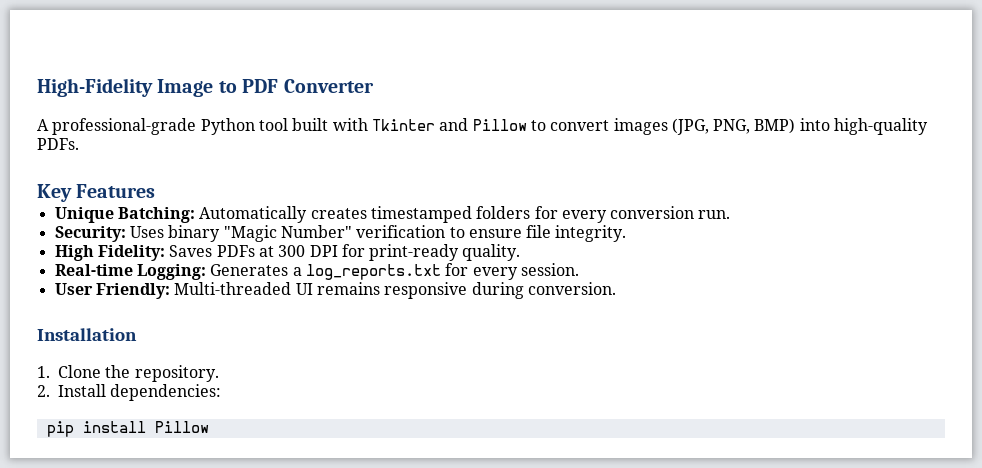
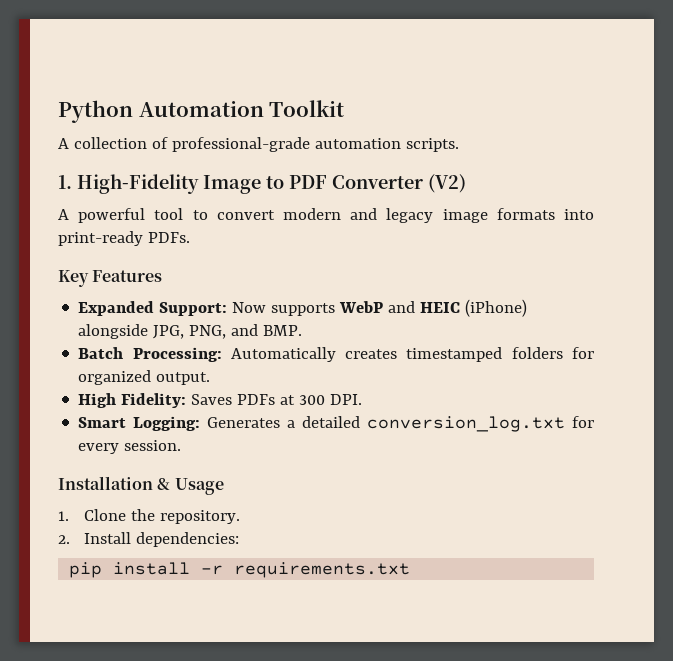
(37, 87) none -> [58,100,345,123] [58,137,459,152] [58,175,72,189] Python Automation Toolkit // A collection of professional-grade automation scripts. // 1.
[37,118,929,135] [37,138,79,150] [37,184,156,202] [54,207,195,223] // A professional-grade Python tool built with Tkinter and Pillow to convert images (JPG, PNG, BMP) into high-quality PDFs. // Key Features // Unique Batching: -> [428,174,466,193] [58,208,594,223] [58,231,190,246] [58,270,163,287] [78,299,528,317] [78,324,303,339] [78,347,222,362] (V2) // A powerful tool to convert modern and legacy image formats into print-ready PDFs. // Key Features // Expanded Support: Now supports WebP and HEIC (iPhone) alongside JPG, PNG, and BMP. // Batch Processing:
[561,206,731,223] [54,225,627,242] every conversion run. // Security: Uses binary "Magic Number" verification to ensure file integrity. -> [78,370,211,385] organized output.
[309,244,521,261] [54,264,133,276] DPI for print-ready quality. // Real-time -> [330,394,363,405] [78,417,127,428] DPI. // Smart
[305,264,441,280] log_reports.txt -> [302,416,566,432] detailed conversion_log.txt
[54,282,616,299] // User Friendly: Multi-threaded UI remains responsive during conversion. -> (182, 445) none
(137, 334) none -> [157,478,224,495] & Usage
[154,421,209,433] Pillow -> [201,562,411,578] -r requirements.txt

